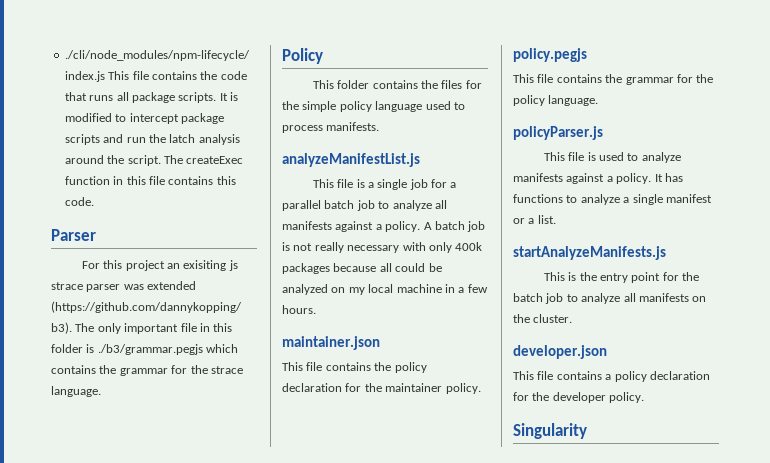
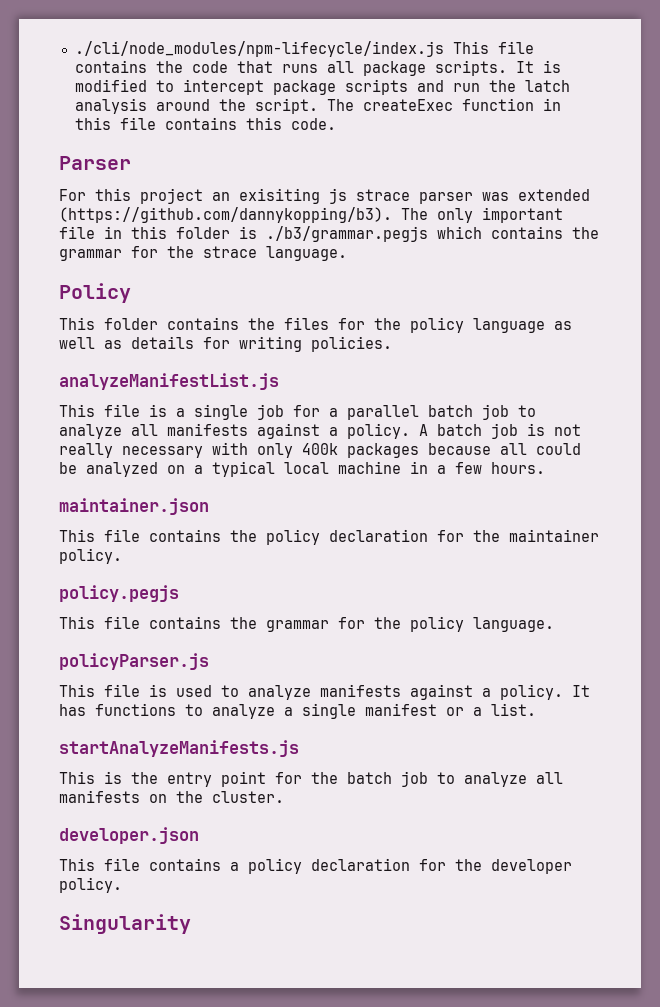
[302,101,337,112] simple -> (401, 324) none
[425,101,465,110] [282,122,380,133] used to process manifests. -> [554,321,572,330] [59,336,392,352] as well as details for writing policies.
[348,287,365,295] my -> [194,461,275,477] a typical

